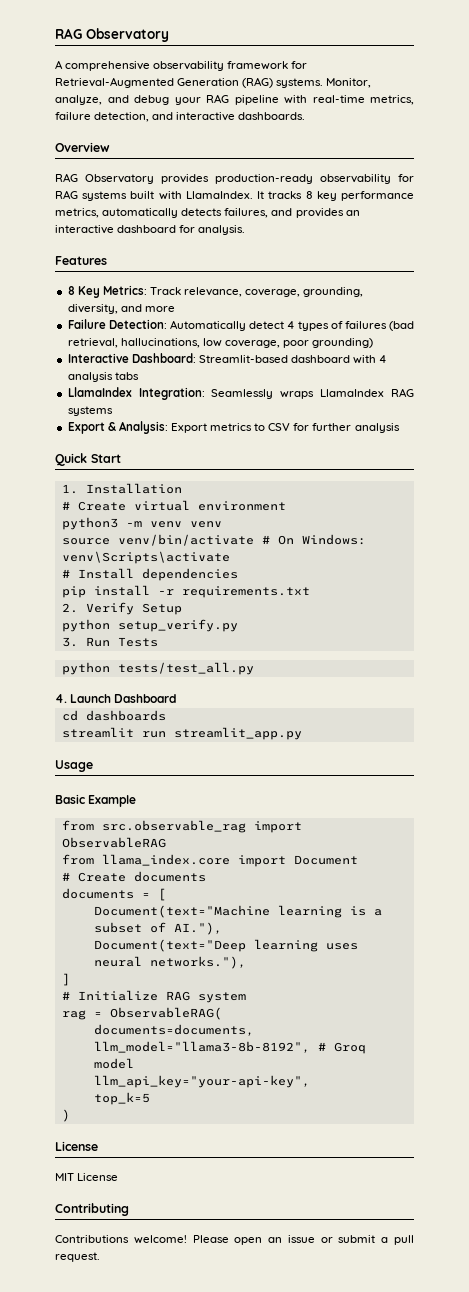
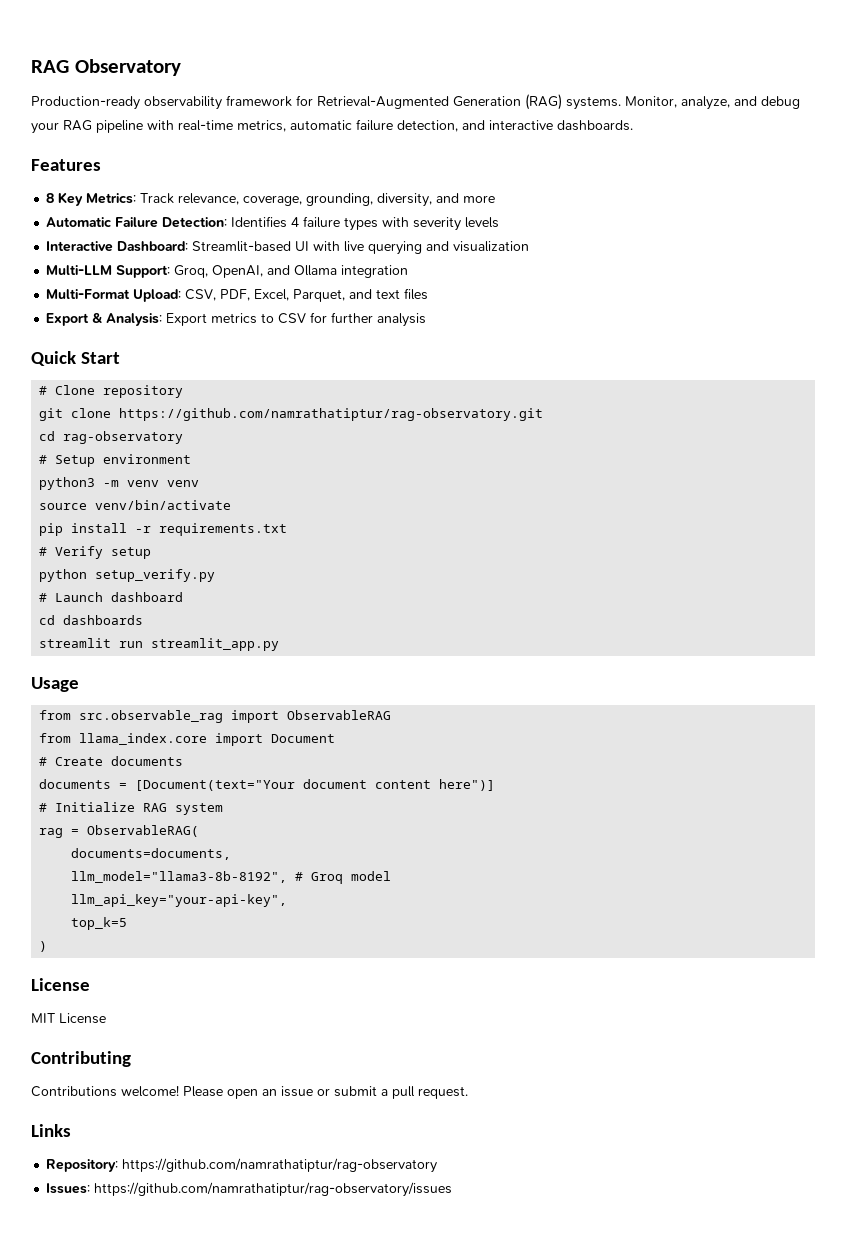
[55,60,151,71] A comprehensive -> [31,96,140,110] Production-ready
(414, 100) none -> [290,120,352,130] automatic
[55,142,110,152] [55,173,414,184] [55,190,415,201] [55,208,360,218] [55,225,246,235] // Overview // RAG Observatory provides production-ready observability for RAG systems built with LlamaIndex. It tracks 8 key performance metrics, automatically detects failures, and provides an interactive dashboard for analysis. -> (633, 125) none
(175, 309) none -> [46,217,113,227] Automatic
[169,320,414,331] [67,338,374,348] [67,353,387,364] [67,372,139,382] [67,387,414,400] [67,406,113,416] Automatically detect 4 types of failures (bad retrieval, hallucinations, low coverage, poor grounding) // Interactive Dashboard: Streamlit-based dashboard with 4 analysis tabs // LlamaIndex Integration: Seamlessly wraps LlamaIndex RAG systems -> [231,216,500,231] [46,241,530,255] [46,265,409,278] [46,288,429,302] Identifies 4 failure types with severity levels // Interactive Dashboard: Streamlit-based UI with live querying and visualization // Multi-LLM Support: Groq, OpenAI, and Ollama integration // Multi-Format Upload: CSV, PDF, Excel, Parquet, and text files
[61,483,182,494] [61,500,190,511] 1. Installation // # Create virtual -> [39,385,184,398] [39,408,544,421] [39,431,184,444] [39,455,96,467] # Clone repository // git clone https://github.com/namrathatiptur/rag-observatory.git // cd rag-observatory // # Setup
[261,534,366,545] [61,551,230,564] [61,568,238,581] # On Windows: venv\Scripts\activate // # Install dependencies -> (232, 505) none
[61,602,182,615] 2. Verify Setup -> [39,546,152,559] # Verify setup
[61,637,158,647] [61,662,254,675] [55,694,177,703] 3. Run Tests // python tests/test_all.py // 4. Launch Dashboard -> [39,592,184,602] # Launch dashboard
[55,794,137,807] // Basic Example -> (79, 684) none
[157,888,166,901] [93,905,382,918] [93,922,222,935] [93,939,358,952] [93,956,246,969] [61,973,70,986] [ // Document(text="Machine learning is a subset of AI."), // Document(text="Deep learning uses neural networks."), // ] -> [135,779,496,791] [Document(text="Your document content here")]
(100, 1257) none -> [31,1124,71,1137] [46,1158,438,1173] [46,1182,453,1197] // Links // Repository: https://github.com/namrathatiptur/rag-observatory // Issues: https://github.com/namrathatiptur/rag-observatory/issues

